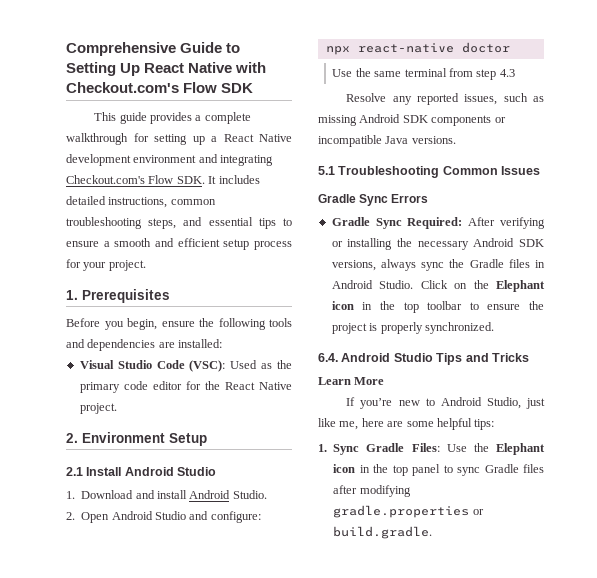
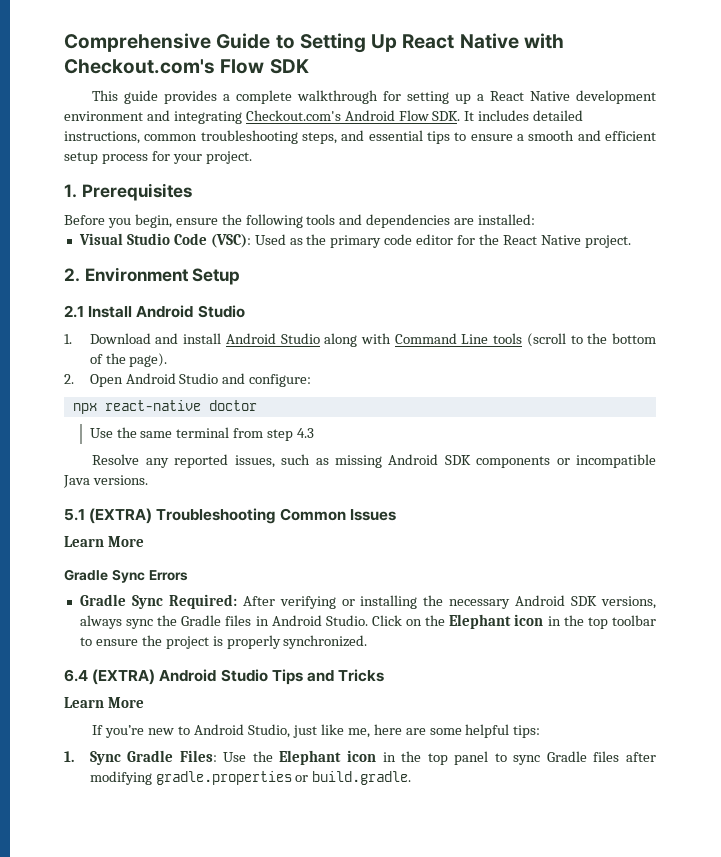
(145, 179) none -> [344,110,395,121] Android
[232,490,267,499] Studio. -> [280,333,656,347] [89,353,168,367] Studio along with Command Line tools (scroll to the bottom of the page).
(335, 170) none -> [89,508,153,524] (EXTRA)
(541, 170) none -> [64,536,144,547] // Learn More
[318,353,338,362] 6.4. -> [64,669,156,685] 6.4 (EXTRA)

